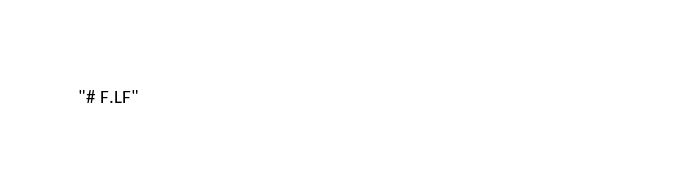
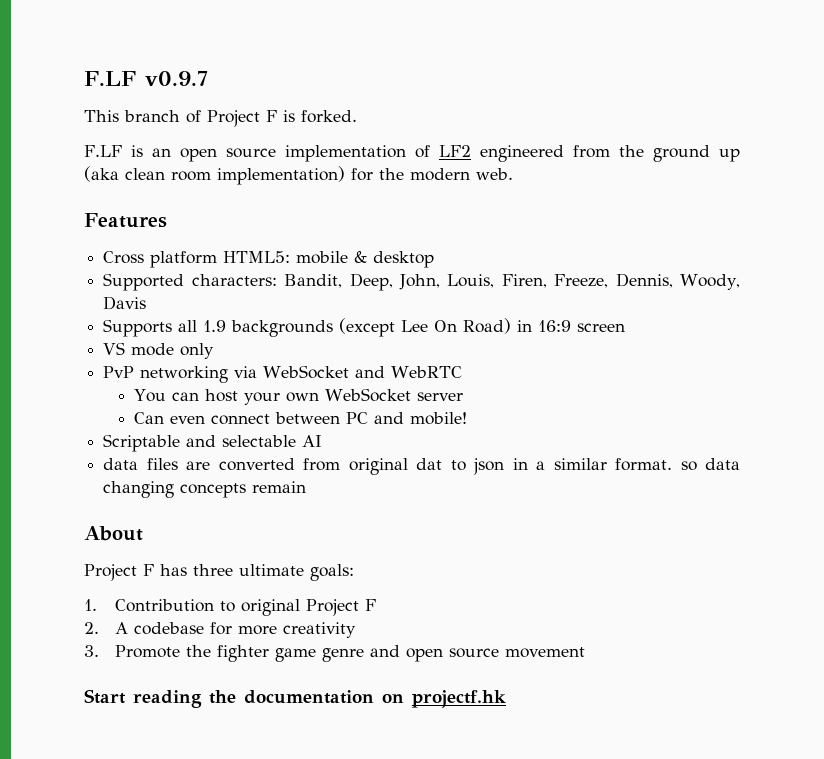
[78,90,139,103] "# F.LF" -> [84,71,208,86] [84,110,357,127] [84,145,741,162] [84,166,513,185] [84,213,167,228] [103,251,435,268] [103,273,741,291] [103,296,147,310] [103,318,626,337] [103,342,215,359] [103,365,463,383] [134,388,464,405] [134,412,468,425] [103,434,323,452] [103,458,740,475] [103,481,307,498] [84,526,143,541] [84,564,354,581] [84,599,377,616] [84,622,357,638] [84,645,586,662] [84,689,506,708] F.LF v0.9.7 // This branch of Project F is forked. // F.LF is an open source implementation of LF2 engineered from the ground up (aka clean room implementation) for the modern web. // Features // Cross platform HTML5: mobile & desktop // Supported characters: Bandit, Deep, John, Louis, Firen, Freeze, Dennis, Woody, Davis // Supports all 1.9 backgrounds (except Lee On Road) in 16:9 screen // VS mode only // PvP networking via WebSocket and WebRTC // You can host your own WebSocket server // Can even connect between PC and mobile! // Scriptable and selectable AI // data files are converted from original dat to json in a similar format. so data changing concepts remain // About // Project F has three ultimate goals: // 1. Contribution to original Project F // 2. A codebase for more creativity // 3. Promote the fighter game genre and open source movement // Start reading the documentation on projectf.hk

